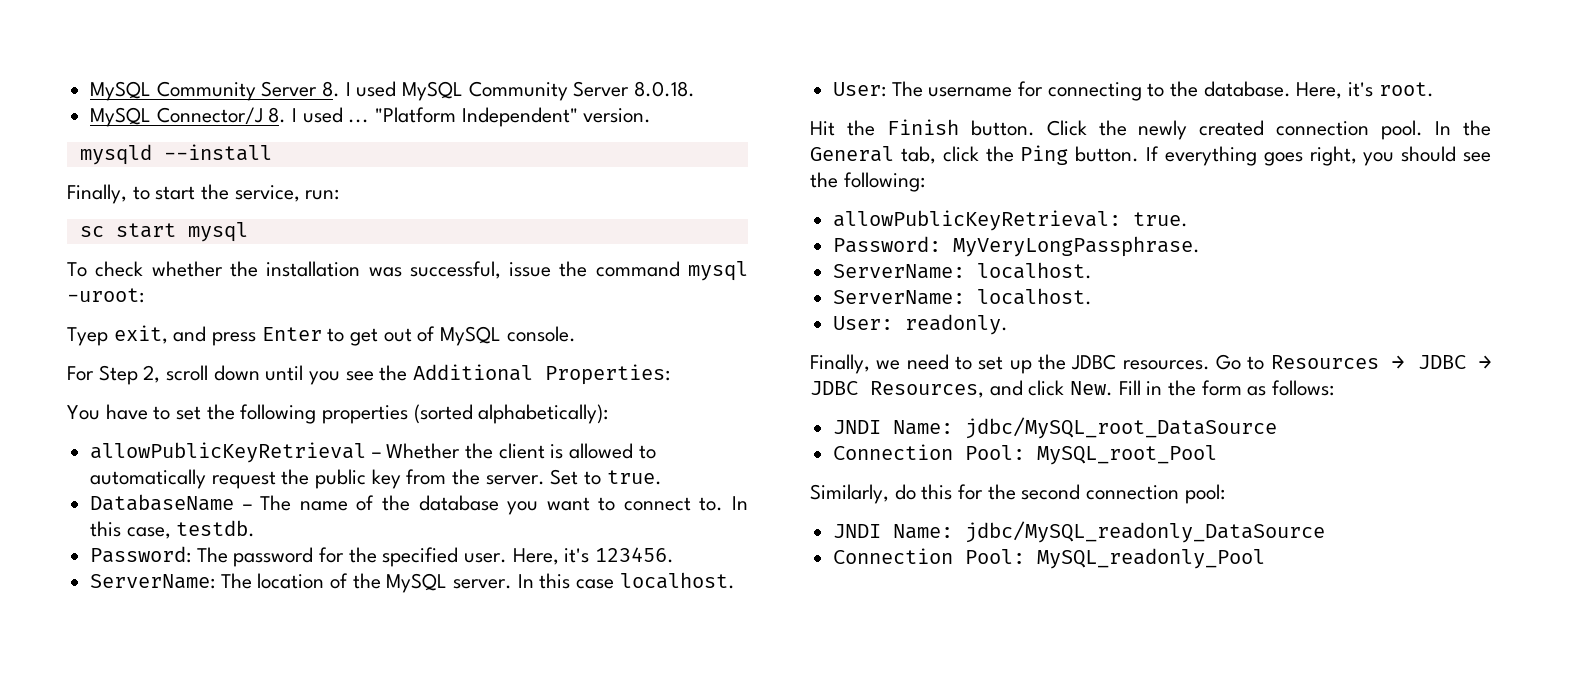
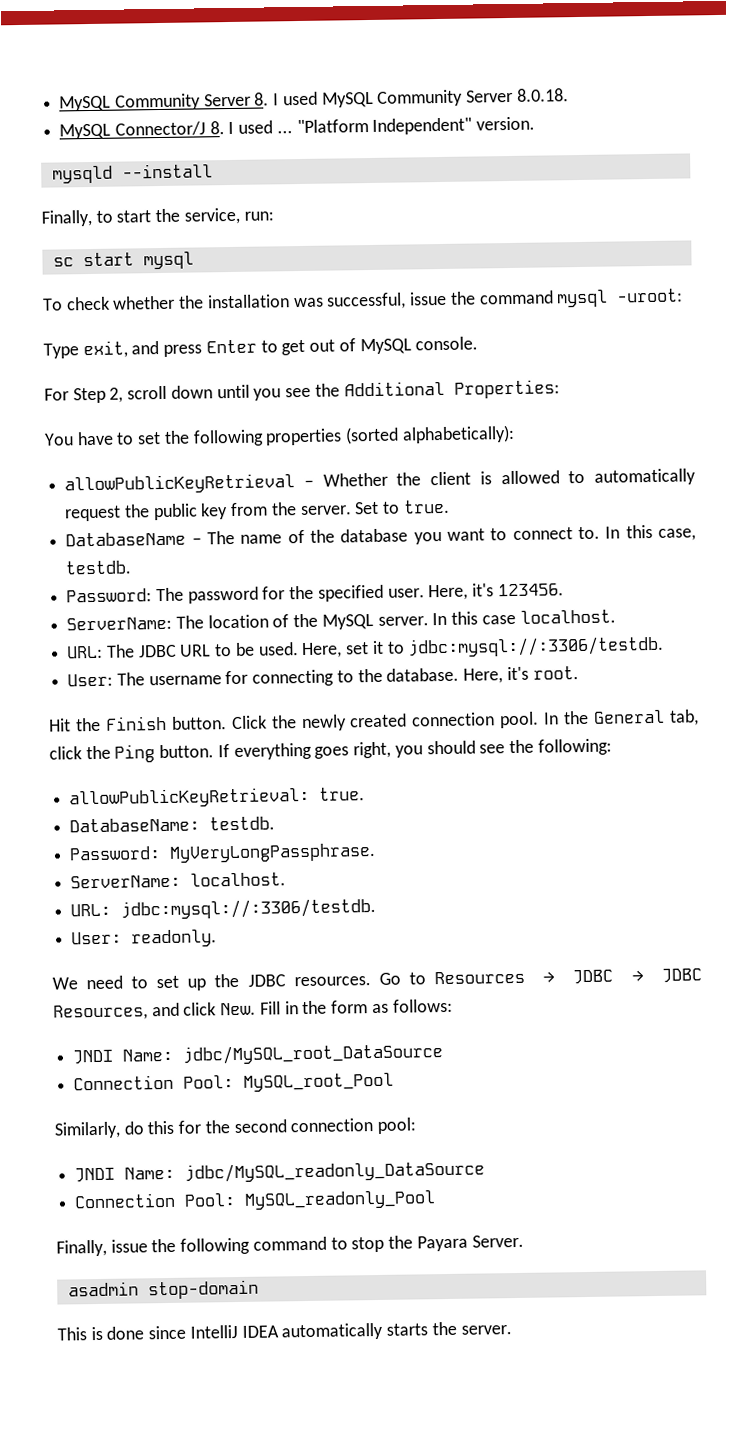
[67,327,108,346] Tyep -> [43,343,79,359] Type
(735, 580) none -> [66,635,665,659] // URL: The JDBC URL to be used. Here, set it to jdbc:mysql://:3306/testdb.
(1189, 219) none -> [69,816,276,833] // DatabaseName: testdb.
[833,288,1093,305] ServerName: localhost. -> [70,897,377,920] URL: jdbc:mysql://:3306/testdb.
[810,354,901,374] Finally, we -> [52,977,78,990] We
(1266, 558) none -> [56,1234,524,1257] [67,1279,259,1300] [57,1321,512,1341] // Finally, issue the following command to stop the Payara Server. // asadmin stop-domain // This is done since IntelliJ IDEA automatically starts the server.

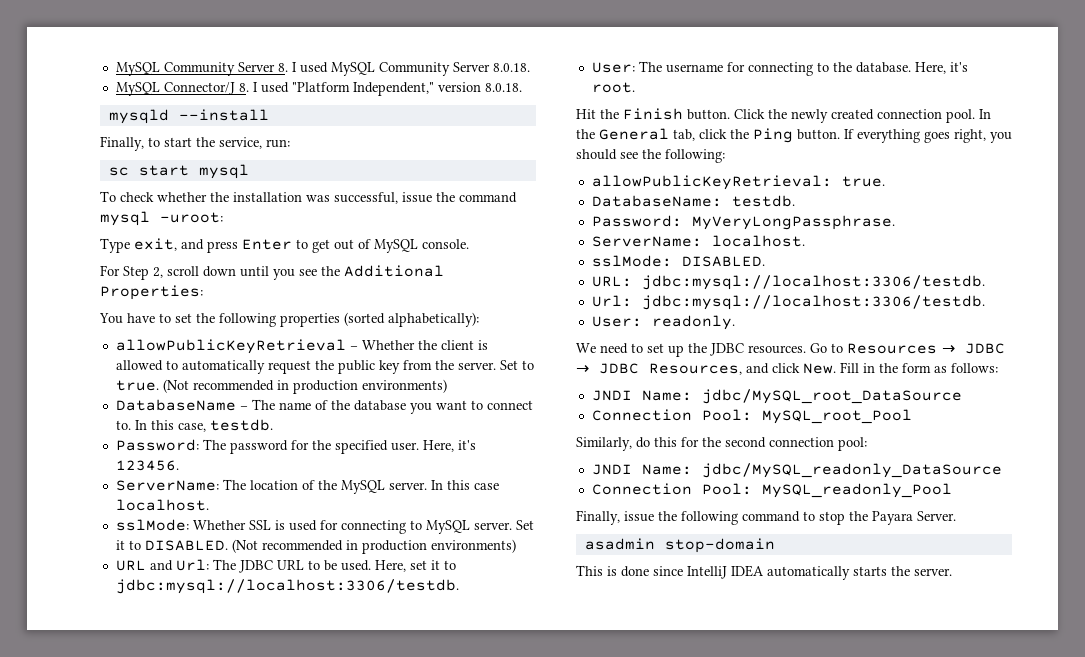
[276,116,536,135] ... "Platform Independent" version. -> [291,82,522,96] "Platform Independent," version 8.0.18.
(450, 506) none -> [162,379,447,394] (Not recommended in production environments)
[66,645,104,659] URL: -> [115,519,534,534] [115,539,516,554] [115,559,209,571] sslMode: Whether SSL is used for connecting to MySQL server. Set it to DISABLED. (Not recommended in production environments) // URL and Url:
[407,635,665,658] jdbc:mysql://:3306/testdb. -> [115,579,459,594] jdbc:mysql://localhost:3306/testdb.
[70,897,377,920] // URL: jdbc:mysql://:3306/testdb. -> [591,255,765,267] [591,275,985,290] [591,295,985,310] // sslMode: DISABLED. // URL: jdbc:mysql://localhost:3306/testdb. // Url: jdbc:mysql://localhost:3306/testdb.

